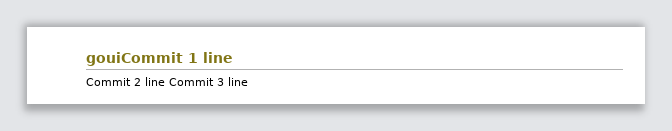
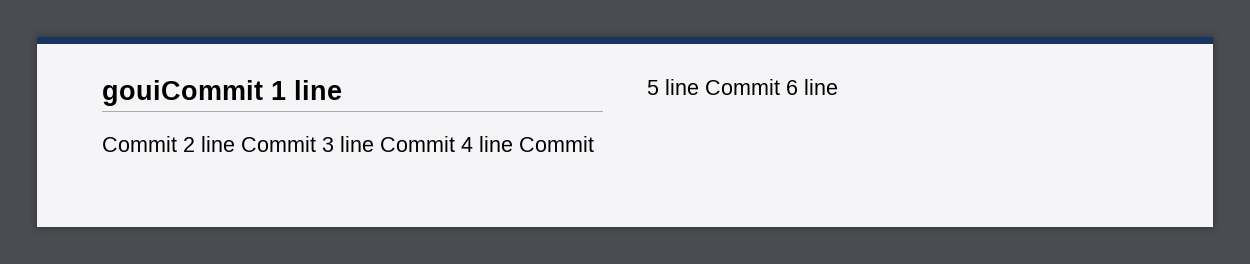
(248, 81) none -> [380,136,594,152] [647,79,838,95] Commit 4 line Commit 5 line Commit 6 line

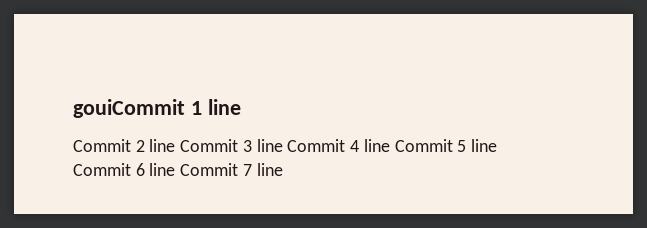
(838, 87) none -> [180,163,283,176] Commit 7 line

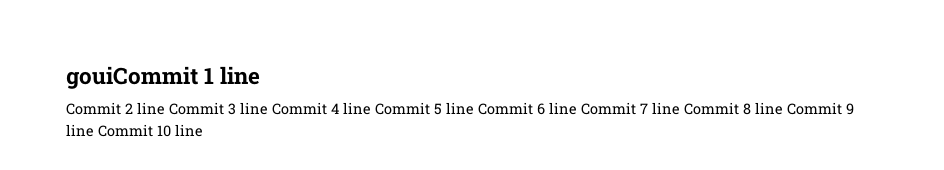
(283, 169) none -> [684,102,854,115] [66,124,203,137] Commit 8 line Commit 9 line Commit 10 line

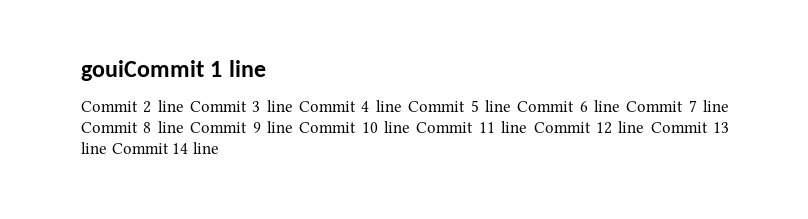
(203, 130) none -> [416,121,729,134] [81,142,219,154] Commit 11 line Commit 12 line Commit 13 line Commit 14 line

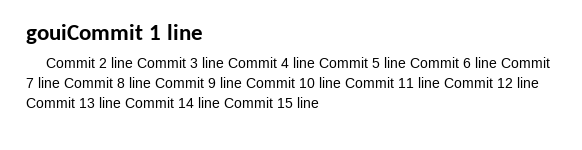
(219, 148) none -> [224,97,319,108] Commit 15 line

